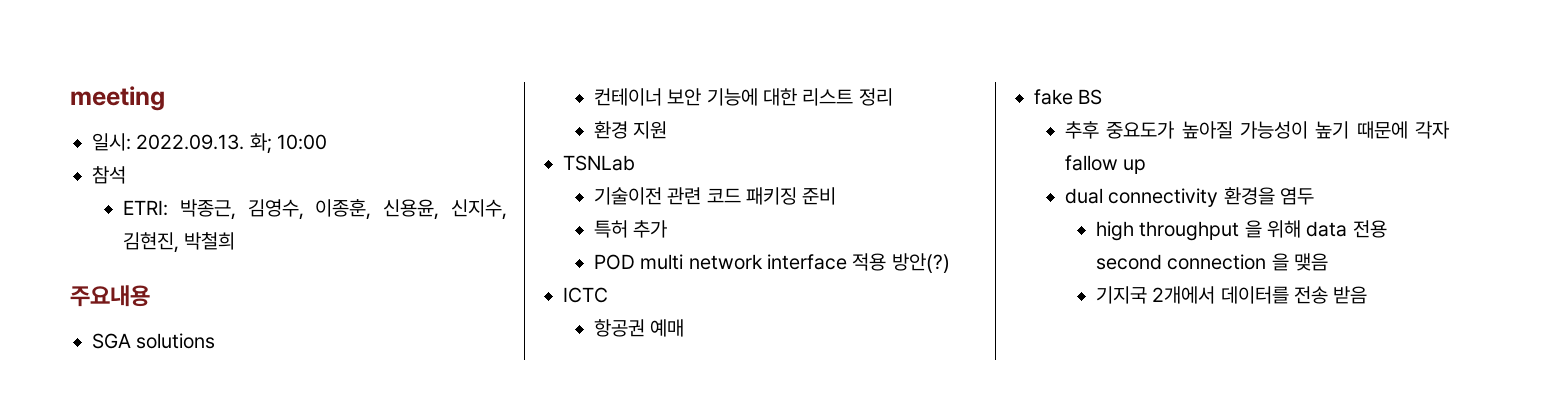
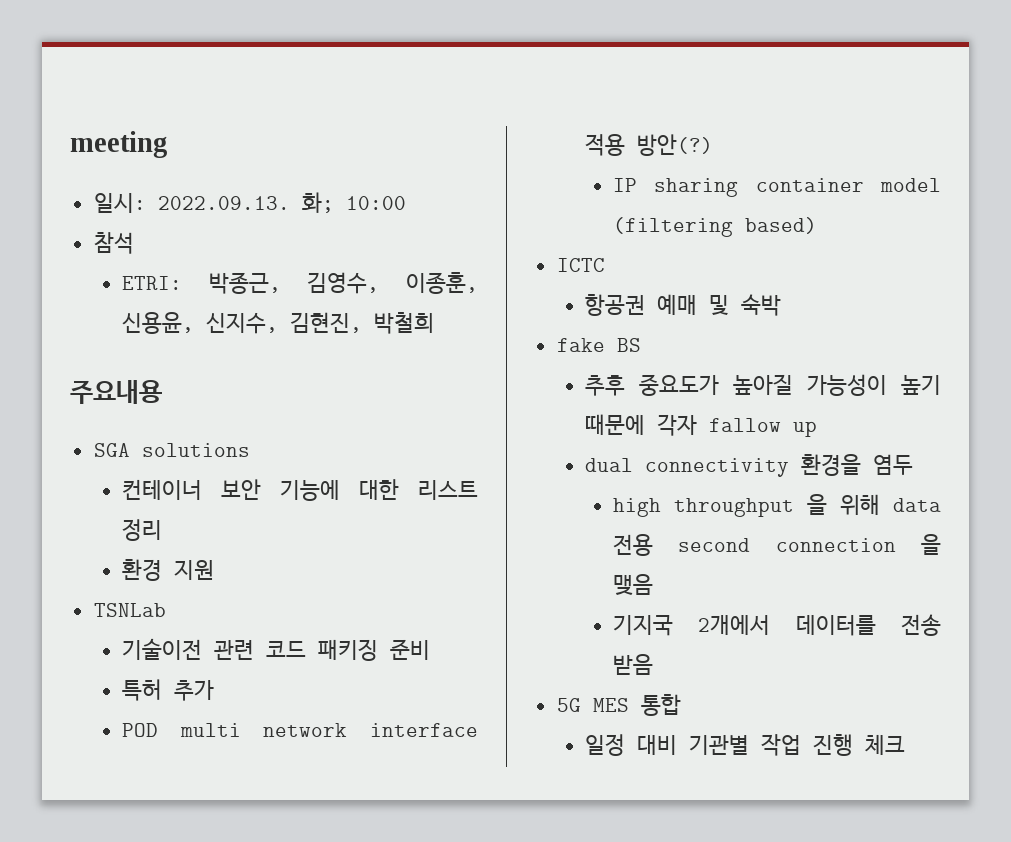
(950, 263) none -> [613,178,941,197] [613,217,818,237] // IP sharing container model (filtering based)
(685, 328) none -> [708,294,781,316] 및 숙박
(1368, 295) none -> [556,694,681,716] [584,734,905,756] // 5G MES 통합 // 일정 대비 기관별 작업 진행 체크

